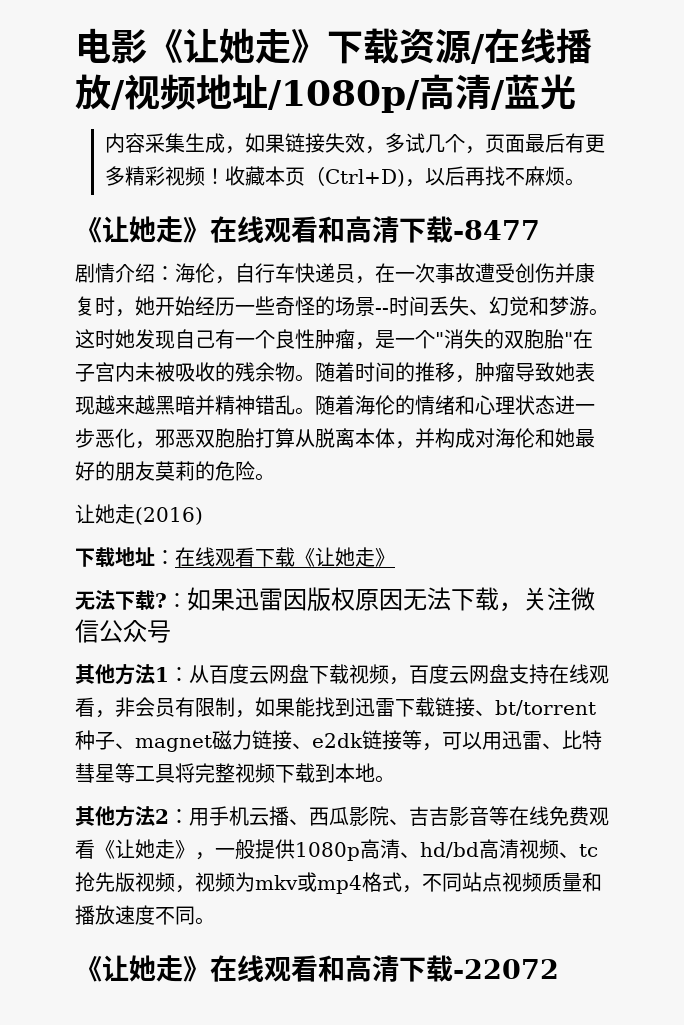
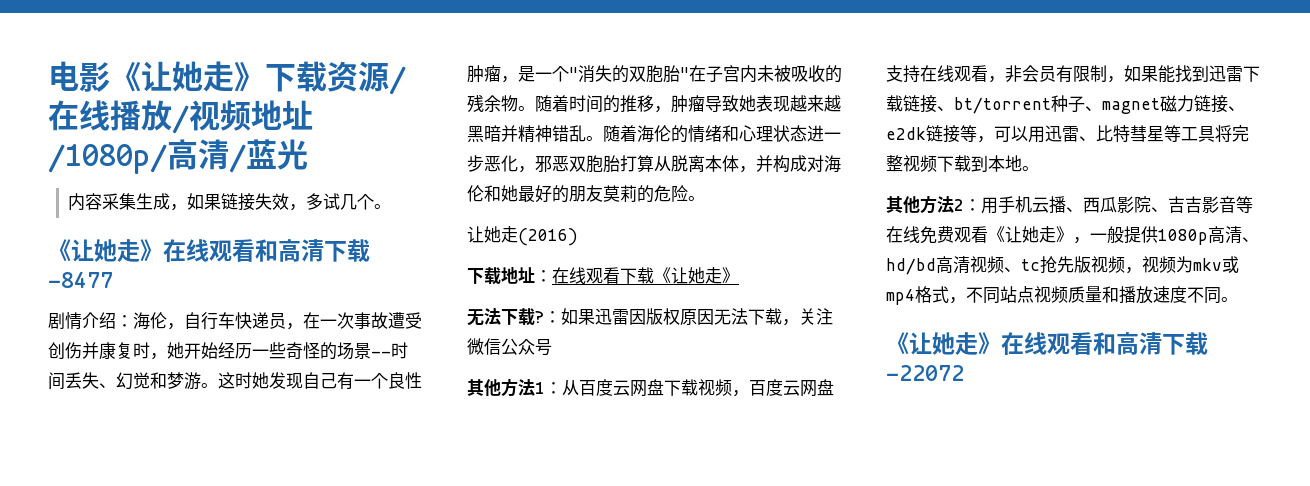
[465,133,606,154] [105,166,566,187] ，页面最后有更多精彩视频！收藏本页（Ctrl+D)，以后再找不麻烦 -> (374, 202) none

